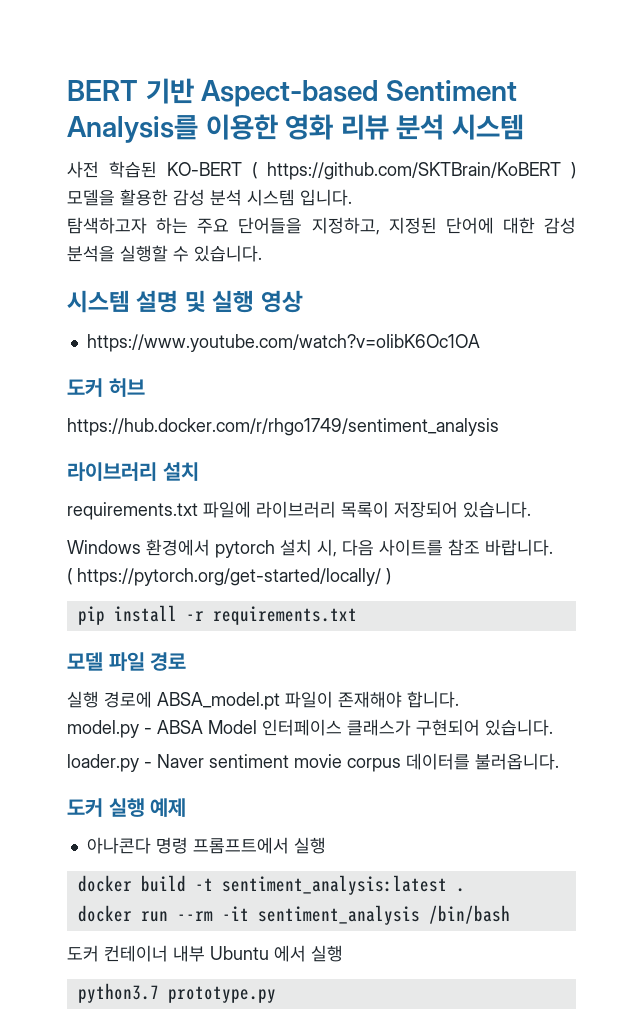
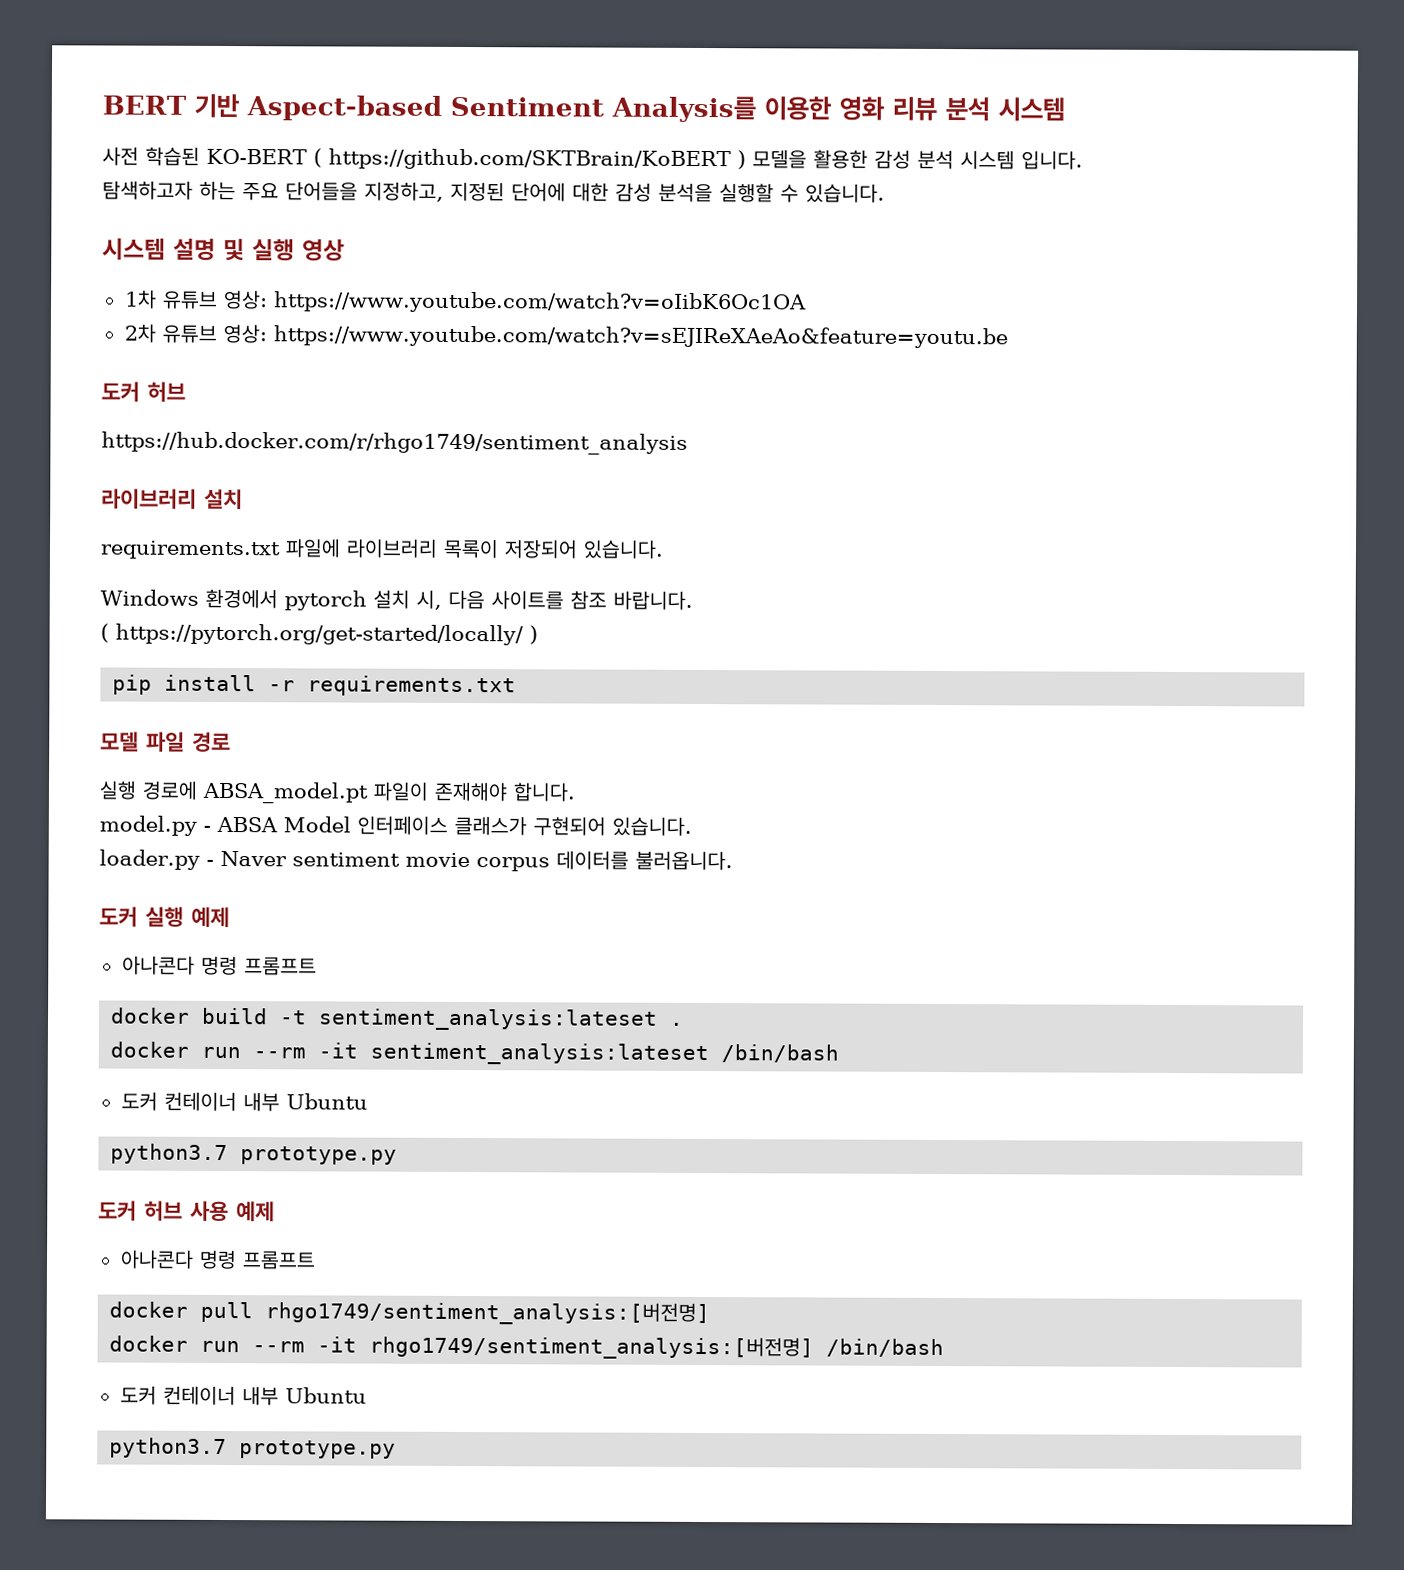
[86,334,480,352] https://www.youtube.com/watch?v=oIibK6Oc1OA -> [123,289,807,314] [123,323,1008,349] 1차 유튜브 영상: https://www.youtube.com/watch?v=oIibK6Oc1OA // 2차 유튜브 영상: https://www.youtube.com/watch?v=sEJIReXAeAo&feature=youtu.be
[192,837,326,854] 프롬프트에서 실행 -> [243,957,317,976] 프롬프트
[221,875,447,895] sentiment_analysis:latest -> [318,1008,659,1031] sentiment_analysis:lateset
[257,905,510,925] [67,945,343,962] [77,983,276,1003] sentiment_analysis /bin/bash // 도커 컨테이너 내부 Ubuntu 에서 실행 // python3.7 prototype.py -> [370,1042,840,1066] [120,1091,368,1112] [110,1143,398,1165] [98,1200,275,1222] [119,1249,316,1270] [109,1301,711,1326] [109,1335,945,1360] [119,1385,367,1406] [109,1437,397,1459] sentiment_analysis:lateset /bin/bash // 도커 컨테이너 내부 Ubuntu // python3.7 prototype.py // 도커 허브 사용 예제 // 아나콘다 명령 프롬프트 // docker pull rhgo1749/sentiment_analysis:[버전명] // docker run --rm -it rhgo1749/sentiment_analysis:[버전명] /bin/bash // 도커 컨테이너 내부 Ubuntu // python3.7 prototype.py

